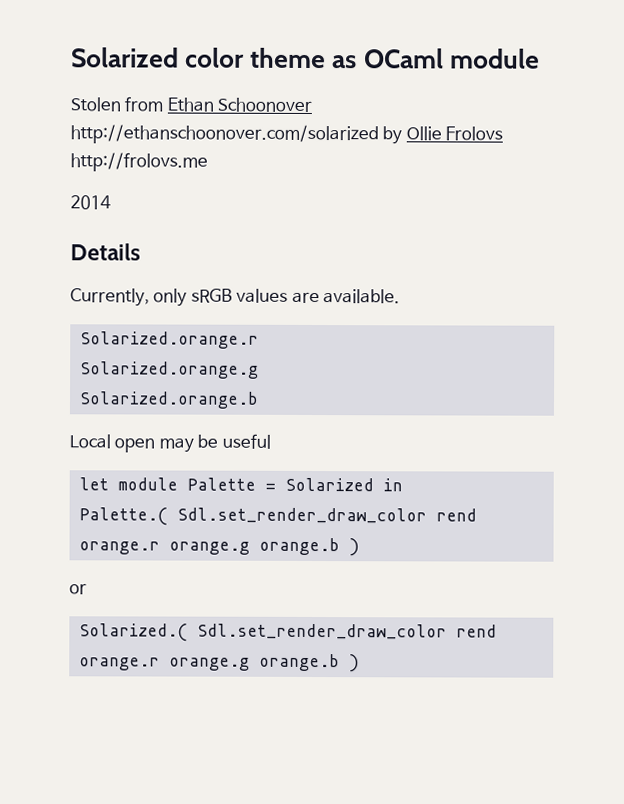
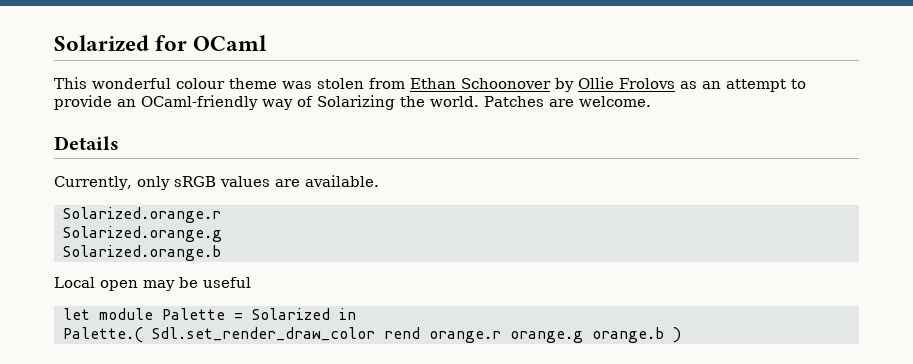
[71,47,540,69] [70,97,121,112] Solarized color theme as OCaml module // Stolen -> [54,35,268,52] [54,77,364,89] Solarized for OCaml // This wonderful colour theme was stolen
[70,124,379,145] http://ethanschoonover.com/solarized -> (551, 83) none
[70,152,208,172] [70,195,111,210] http://frolovs.me // 2014 -> [680,79,806,92] [54,95,651,110] as an attempt to provide an OCaml-friendly way of Solarizing the world. Patches are welcome.
[69,583,87,595] [78,623,497,642] [78,653,360,673] // or // Solarized.( Sdl.set_render_draw_color rend orange.r orange.g orange.b ) -> (681, 335) none

